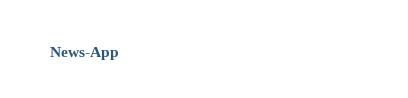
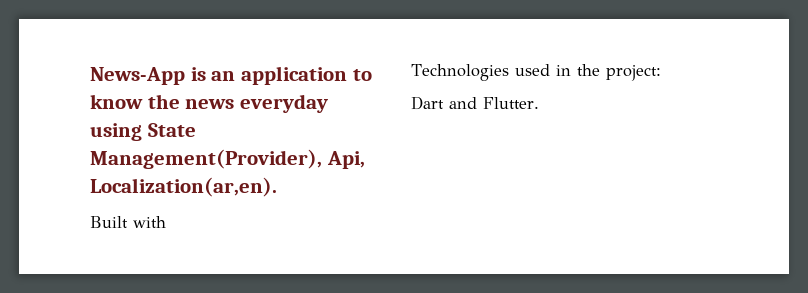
(119, 53) none -> [190,66,372,85] [90,94,329,113] [90,123,196,141] [90,149,365,169] [90,177,277,197] [90,216,166,228] [411,64,661,81] [411,96,539,110] is an application to know the news everyday using State Management(Provider), Api, Localization(ar,en). // Built with // Technologies used in the project: // Dart and Flutter.

